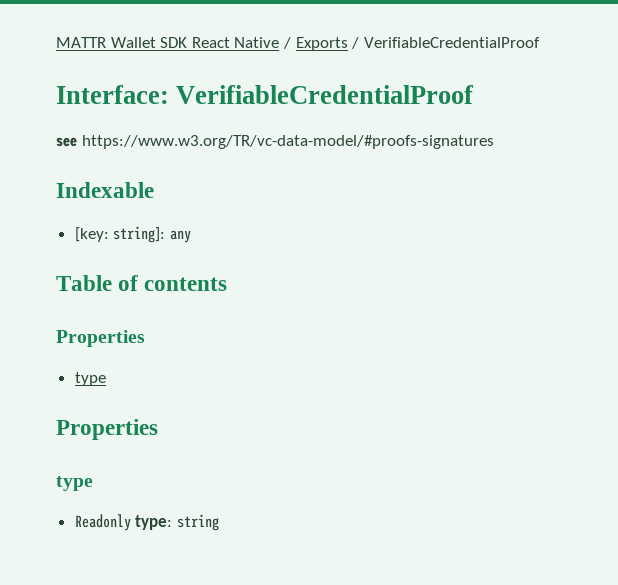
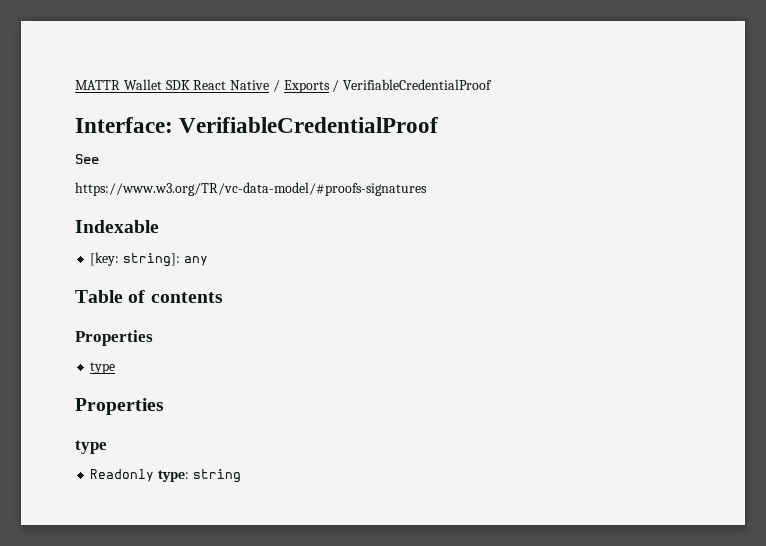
[56,137,77,147] see -> [75,154,99,164] See //

